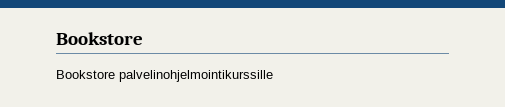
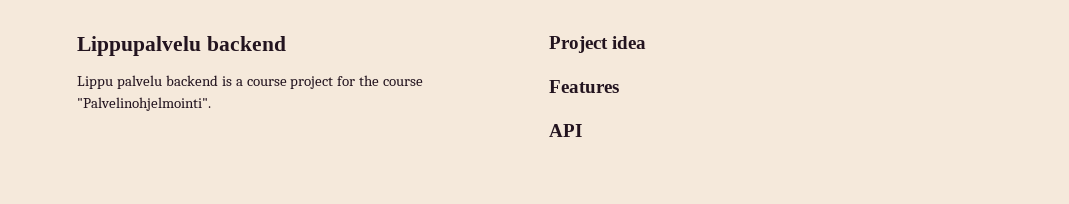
[56,32,143,45] [56,70,273,82] Bookstore // Bookstore palvelinohjelmointikurssille -> [77,36,286,56] [77,75,424,89] [77,97,211,111] [549,36,647,53] [549,80,619,93] [549,124,582,137] Lippupalvelu backend // Lippu palvelu backend is a course project for the course "Palvelinohjelmointi". // Project idea // Features // API

